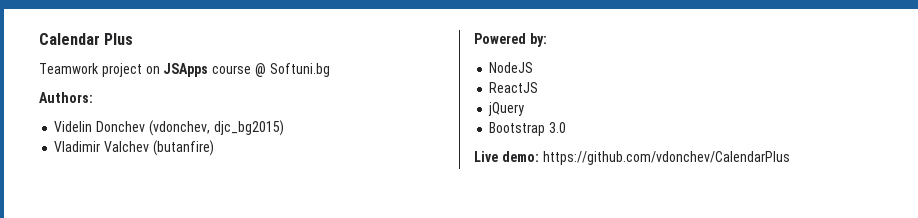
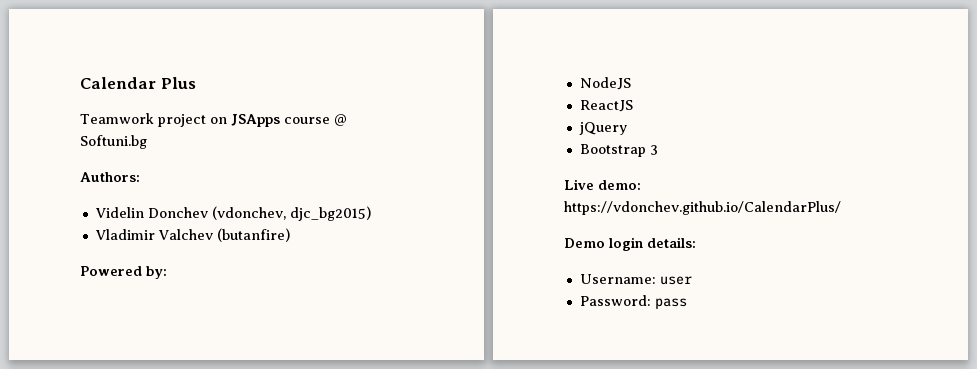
[549,122,567,133] 3.0 -> [649,145,658,155] 3
[542,151,790,165] https://github.com/vdonchev/CalendarPlus -> [564,201,841,215] [564,237,696,251] [579,274,692,285] [579,295,687,309] https://vdonchev.github.io/CalendarPlus/ // Demo login details: // Username: user // Password: pass

